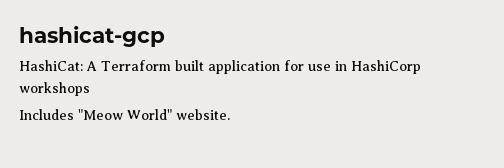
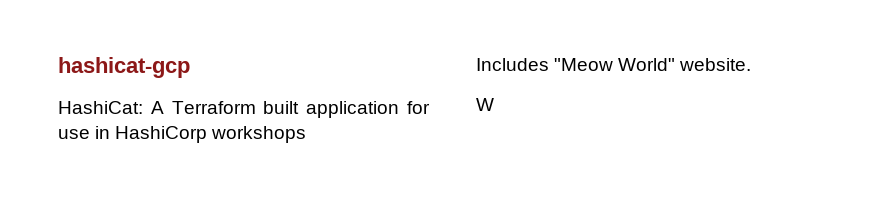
(230, 114) none -> [476,98,494,111] // W

